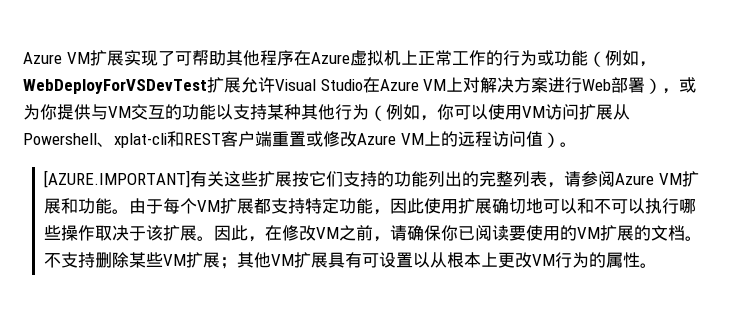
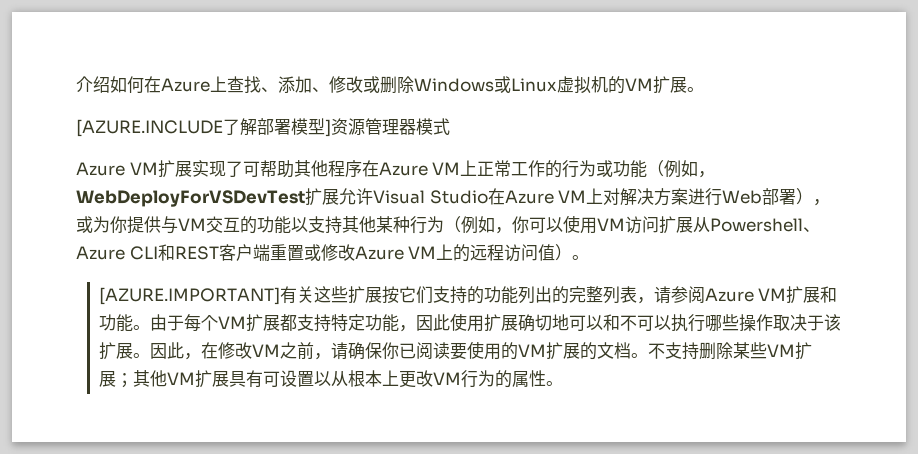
(23, 58) none -> [76,76,704,94] [76,118,450,137] 介绍如何在Azure上查找、添加、修改或删除Windows或Linux虚拟机的VM扩展。 // [AZURE.INCLUDE了解部署模型]资源管理器模式 //
[349,50,401,66] 虚拟机 -> [432,162,461,175] VM
[267,104,335,120] 某种其他 -> [342,216,410,233] 其他某种
[114,133,167,148] xplat-cli -> [76,246,158,260] Azure CLI

